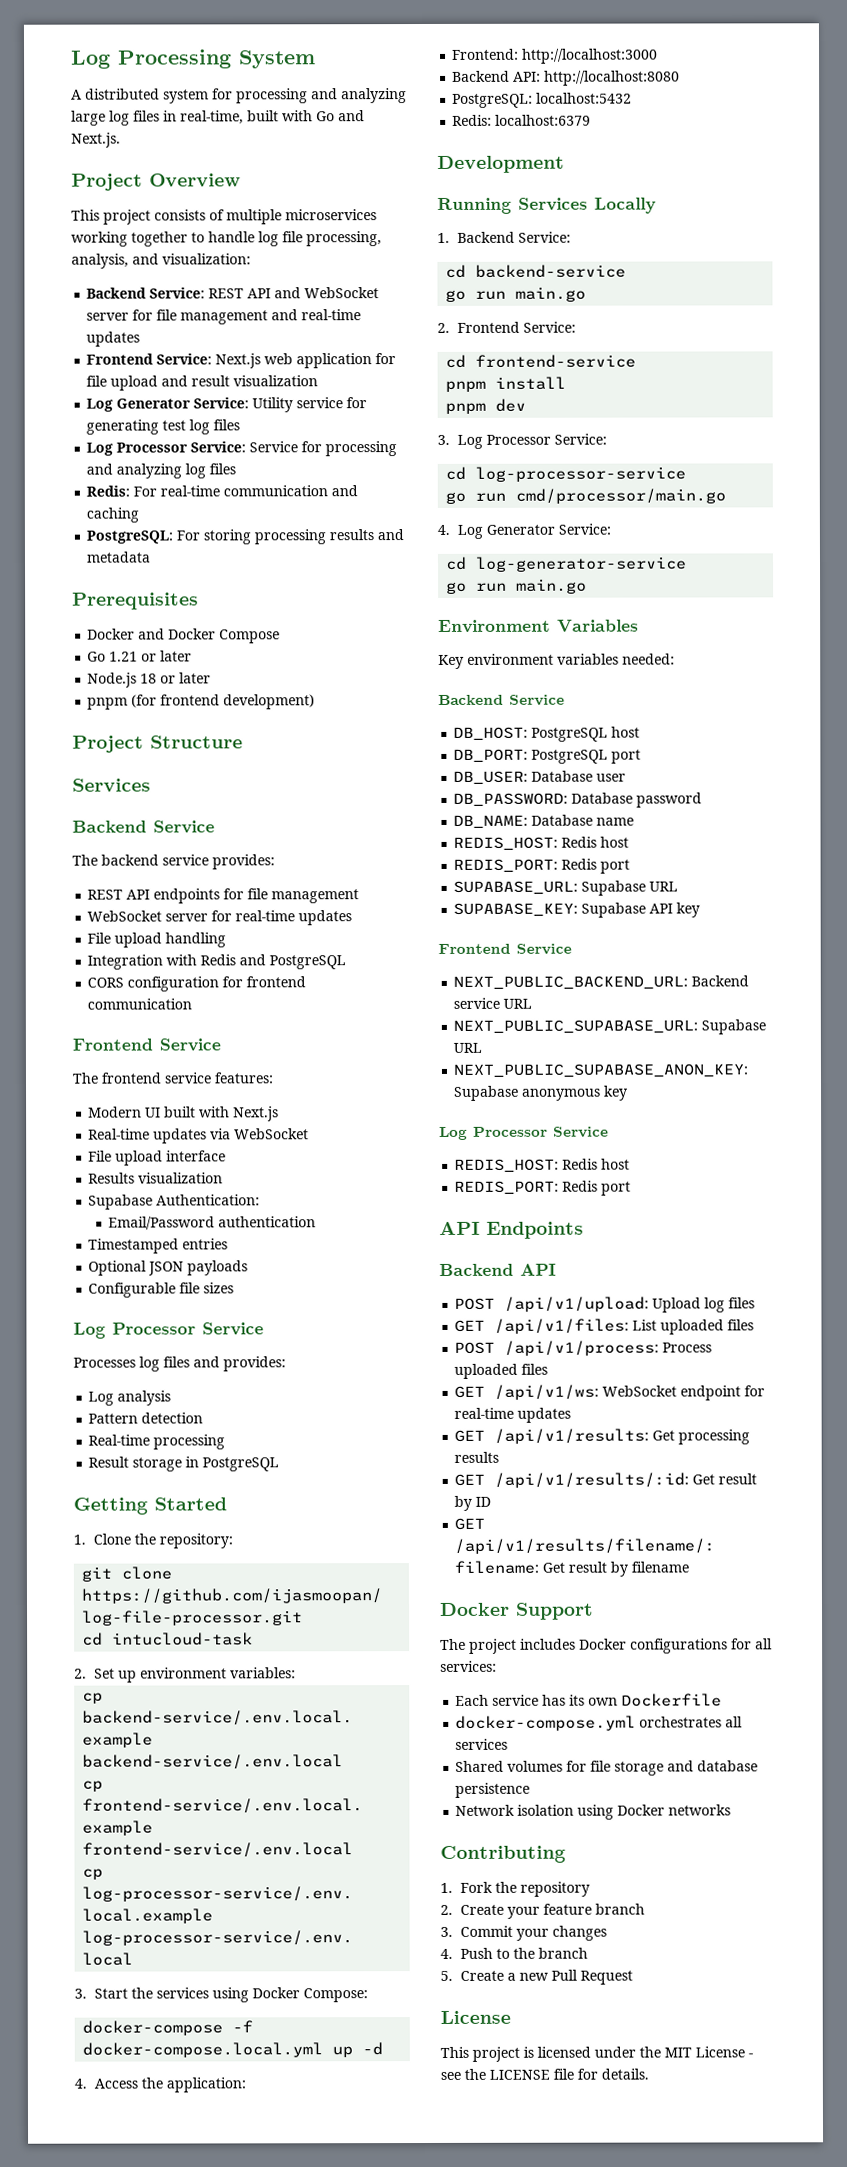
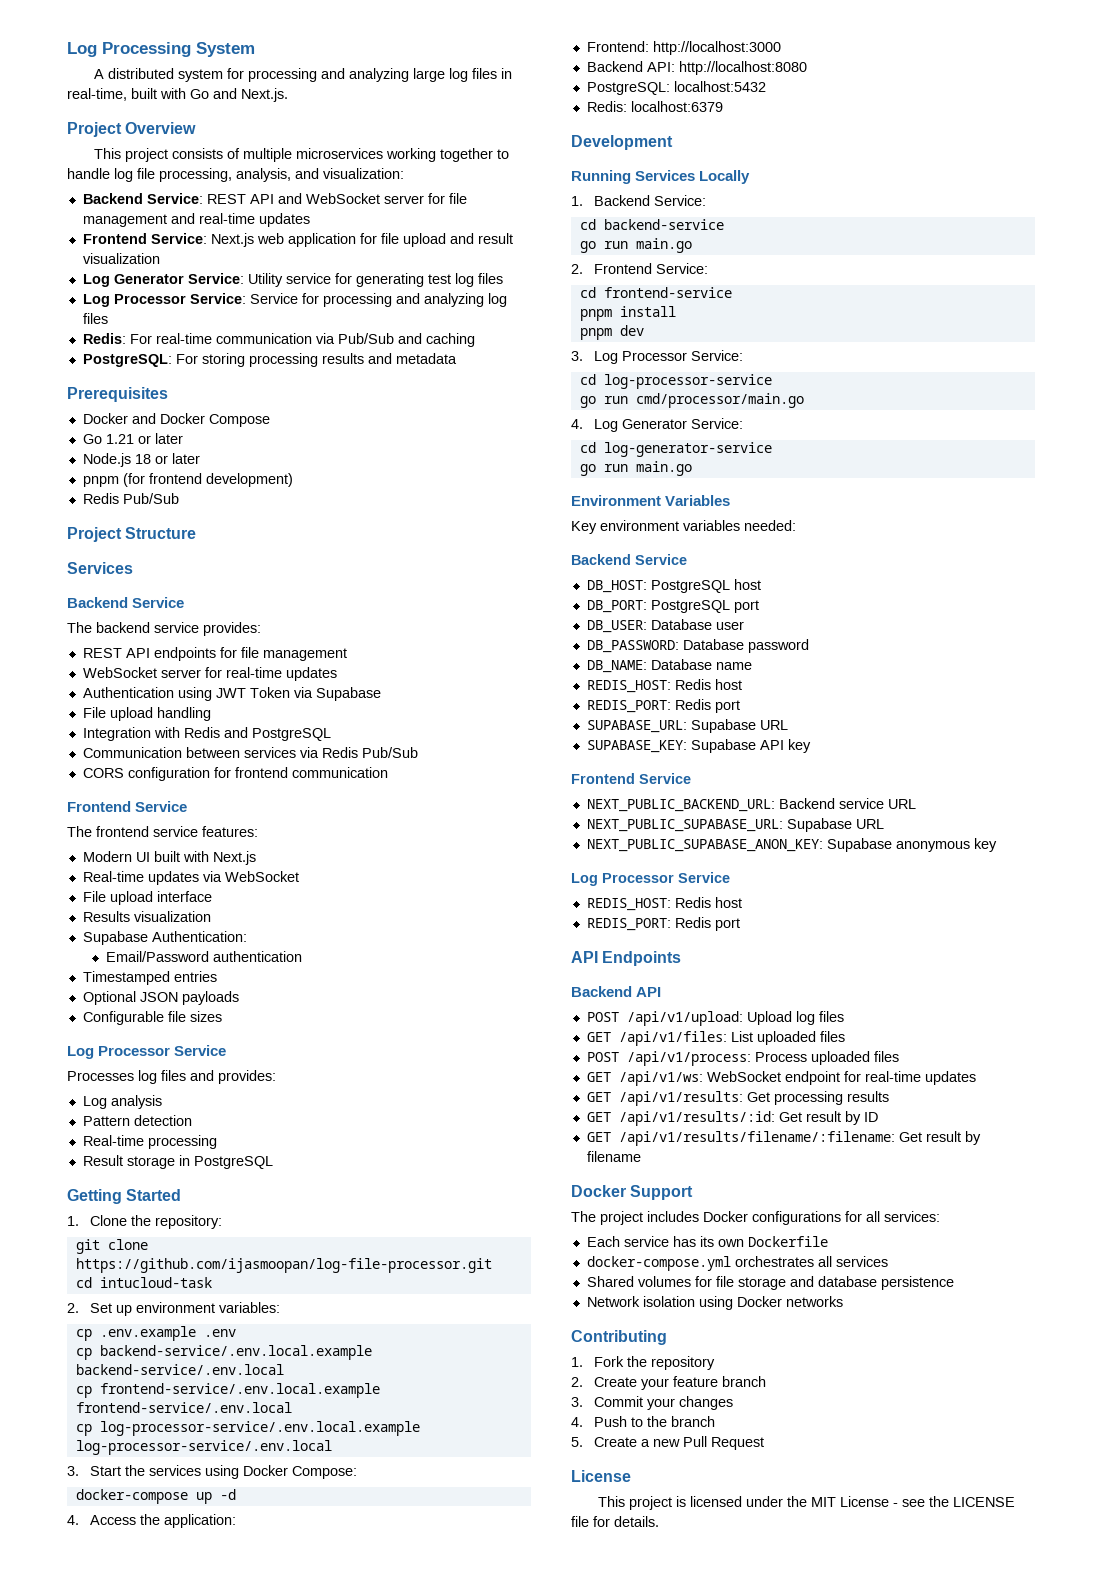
(329, 491) none -> [315,333,394,344] via Pub/Sub
(316, 702) none -> [82,493,179,504] // Redis Pub/Sub
(353, 918) none -> [82,687,381,701] // Authentication using JWT Token via Supabase
(347, 962) none -> [82,747,418,758] // Communication between services via Redis Pub/Sub
(297, 1673) none -> [75,1326,236,1341] // cp .env.example .env
[232,2020,254,2033] [82,2042,324,2058] -f docker-compose.local.yml -> (188, 1496) none

